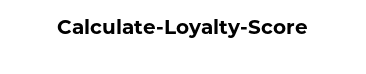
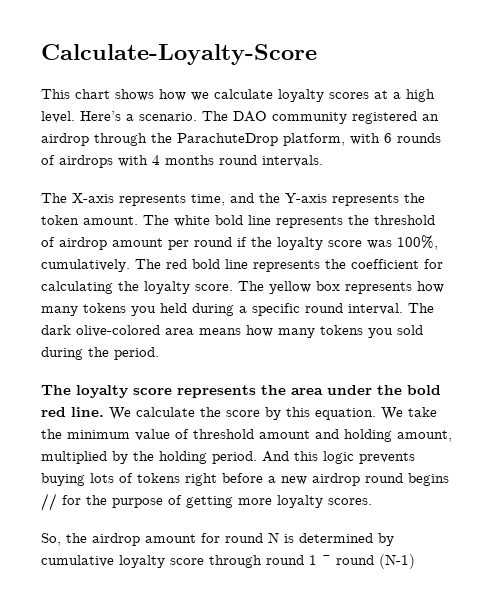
(308, 28) none -> [41,89,435,102] [41,111,439,124] [41,133,441,146] [41,155,323,168] [41,193,425,206] [41,215,435,228] [41,235,438,250] [41,259,443,272] [41,281,444,294] [41,303,434,316] [41,325,423,338] [41,347,159,360] [41,385,441,398] [41,407,437,420] [41,429,452,442] [41,451,415,464] [41,473,449,486] [41,493,372,511] [41,532,394,546] [41,554,415,569] // This chart shows how we calculate loyalty scores at a high level. Here’s a scenario. The DAO community registered an airdrop through the ParachuteDrop platform, with 6 rounds of airdrops with 4 months round intervals. // The X-axis represents time, and the Y-axis represents the token amount. The white bold line represents the threshold of airdrop amount per round if the loyalty score was 100%, cumulatively. The red bold line represents the coefficient for calculating the loyalty score. The yellow box represents how many tokens you held during a specific round interval. The dark olive-colored area means how many tokens you sold during the period. // The loyalty score represents the area under the bold red line. We calculate the score by this equation. We take the minimum value of threshold amount and holding amount, multiplied by the holding period. And this logic prevents buying lots of tokens right before a new airdrop round begins // for the purpose of getting more loyalty scores. // So, the airdrop amount for round N is determined by cumulative loyalty score through round 1 ~ round (N-1)

